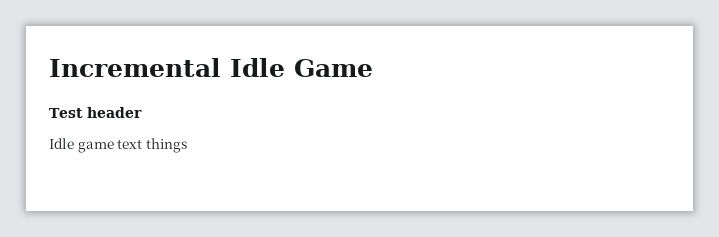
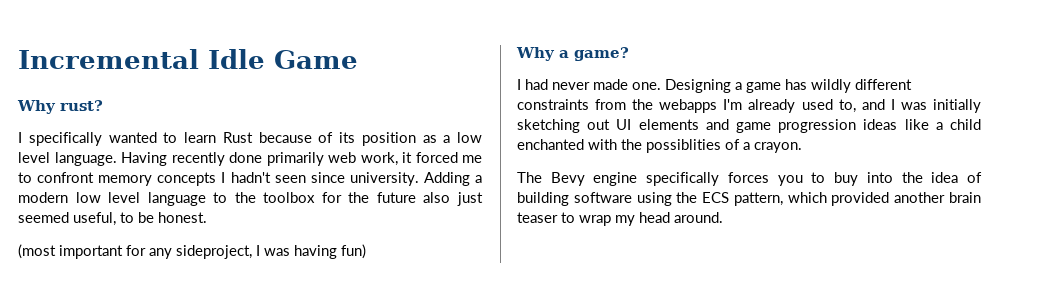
[49,107,142,118] [49,138,187,153] Test header // Idle game text things -> [17,100,103,114] [18,132,482,146] [18,152,482,166] [18,172,483,186] [18,192,484,206] [18,212,207,226] [18,244,366,259] [516,47,629,61] [517,79,912,93] [517,99,981,113] [517,119,981,133] [517,139,802,153] [517,172,983,186] [517,192,981,206] [517,212,723,226] Why rust? // I specifically wanted to learn Rust because of its position as a low level language. Having recently done primarily web work, it forced me to confront memory concepts I hadn't seen since university. Adding a modern low level language to the toolbox for the future also just seemed useful, to be honest. // (most important for any sideproject, I was having fun) // Why a game? // I had never made one. Designing a game has wildly different constraints from the webapps I'm already used to, and I was initially sketching out UI elements and game progression ideas like a child enchanted with the possiblities of a crayon. // The Bevy engine specifically forces you to buy into the idea of building software using the ECS pattern, which provided another brain teaser to wrap my head around.

